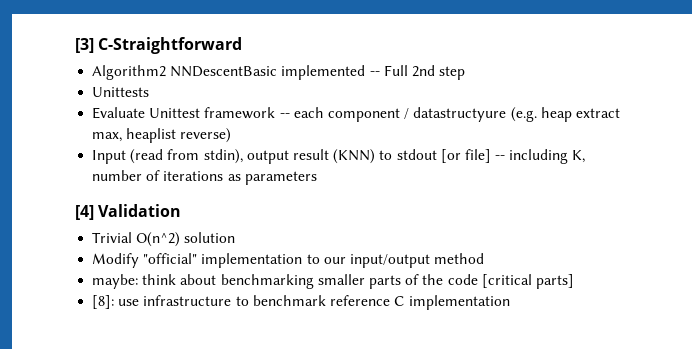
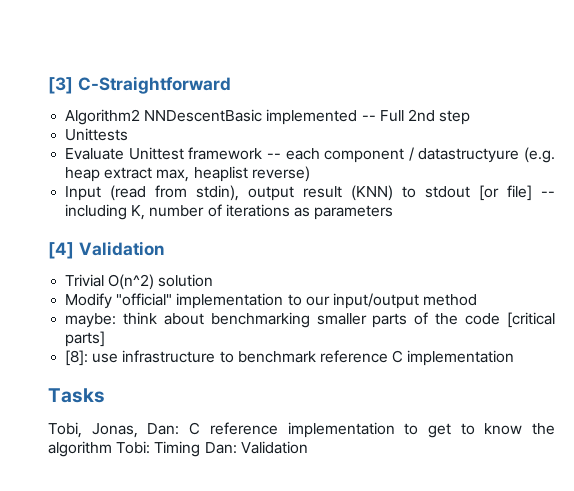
(511, 302) none -> [48,388,105,403] [48,422,555,438] [48,441,308,457] // Tasks // Tobi, Jonas, Dan: C reference implementation to get to know the algorithm Tobi: Timing Dan: Validation

